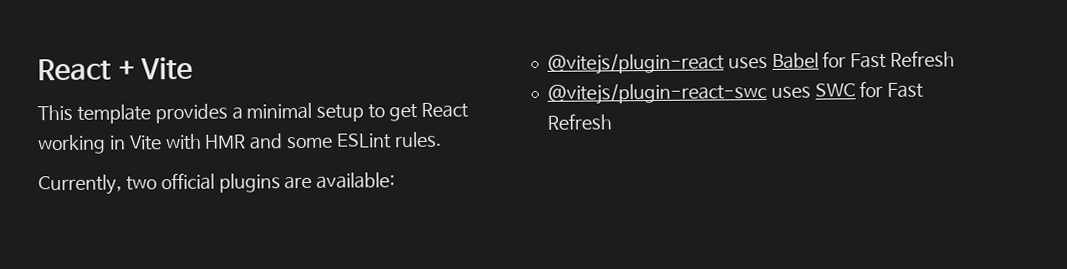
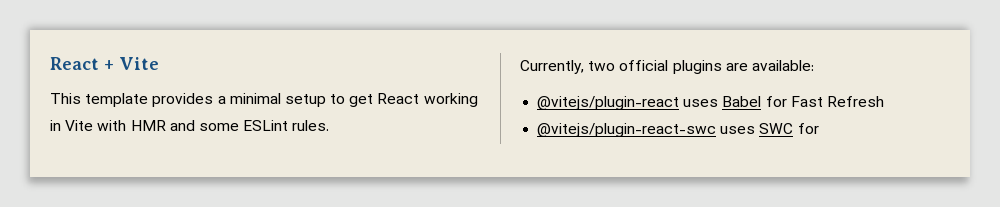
[887,82,925,98] [546,113,612,130] Fast Refresh -> (819, 128) none

